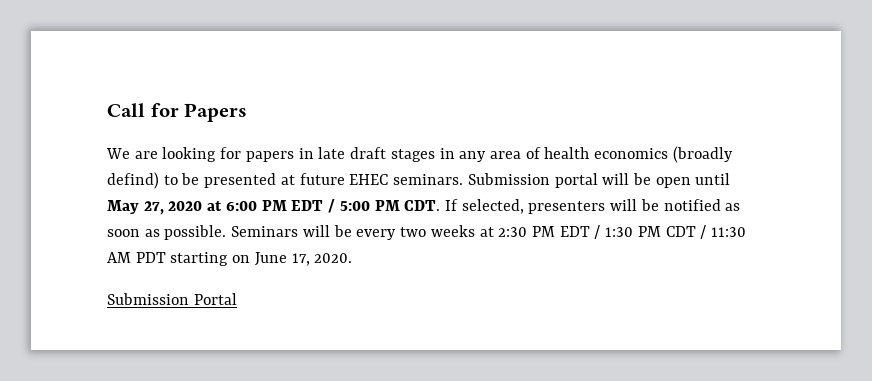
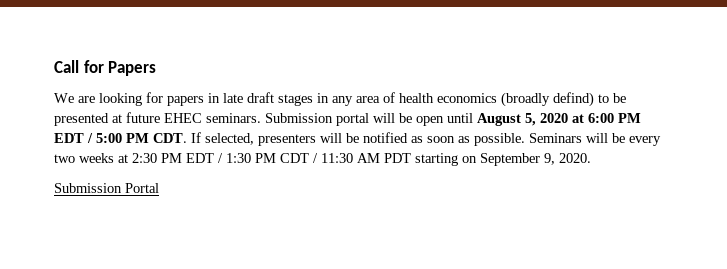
[107,200,164,215] May 27, -> [477,113,536,126] August 5,
[254,252,310,266] June 17, -> [480,153,555,166] September 9,

